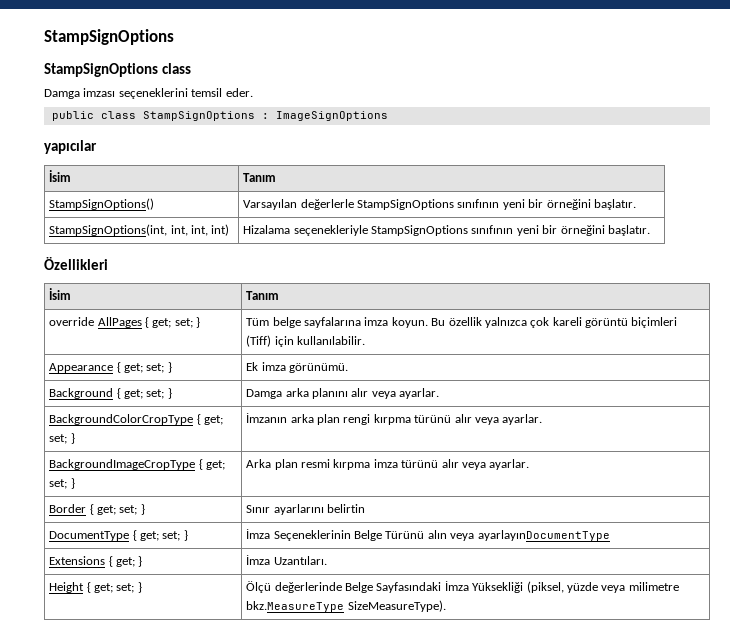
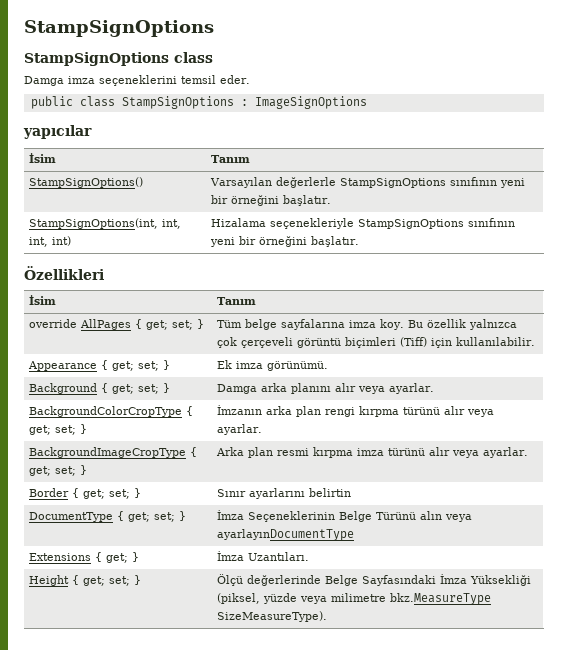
[83,88,116,97] imzası -> [68,76,95,84] imza
[391,317,428,328] koyun. -> [379,319,404,330] koy.
[552,317,582,326] kareli -> [240,337,293,348] çerçeveli

